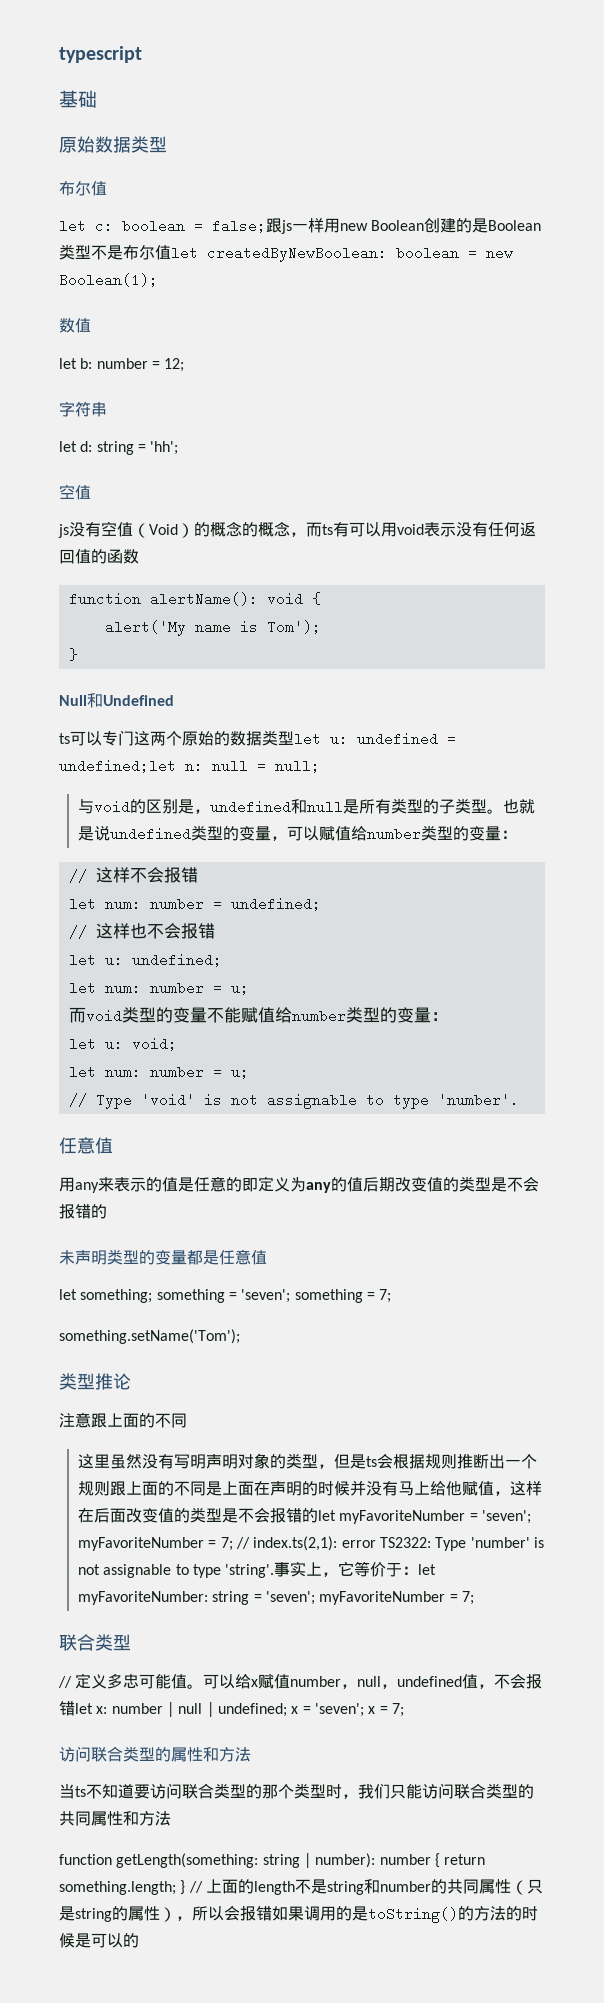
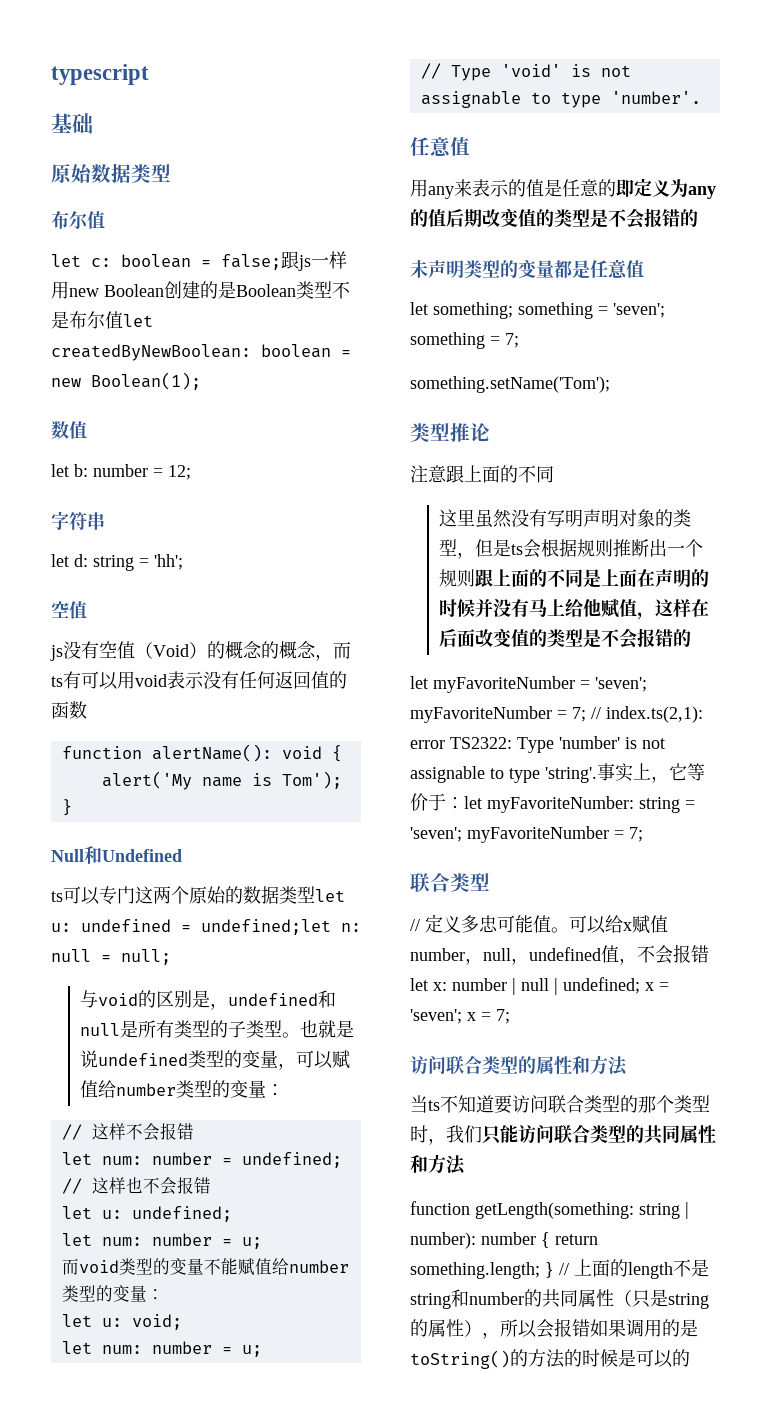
(319, 1515) none -> (692, 638) //

